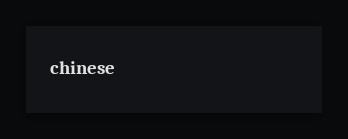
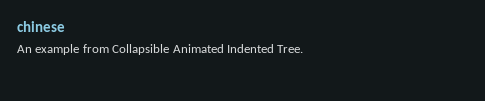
(115, 67) none -> [17,44,304,55] // An example from Collapsible Animated Indented Tree.

